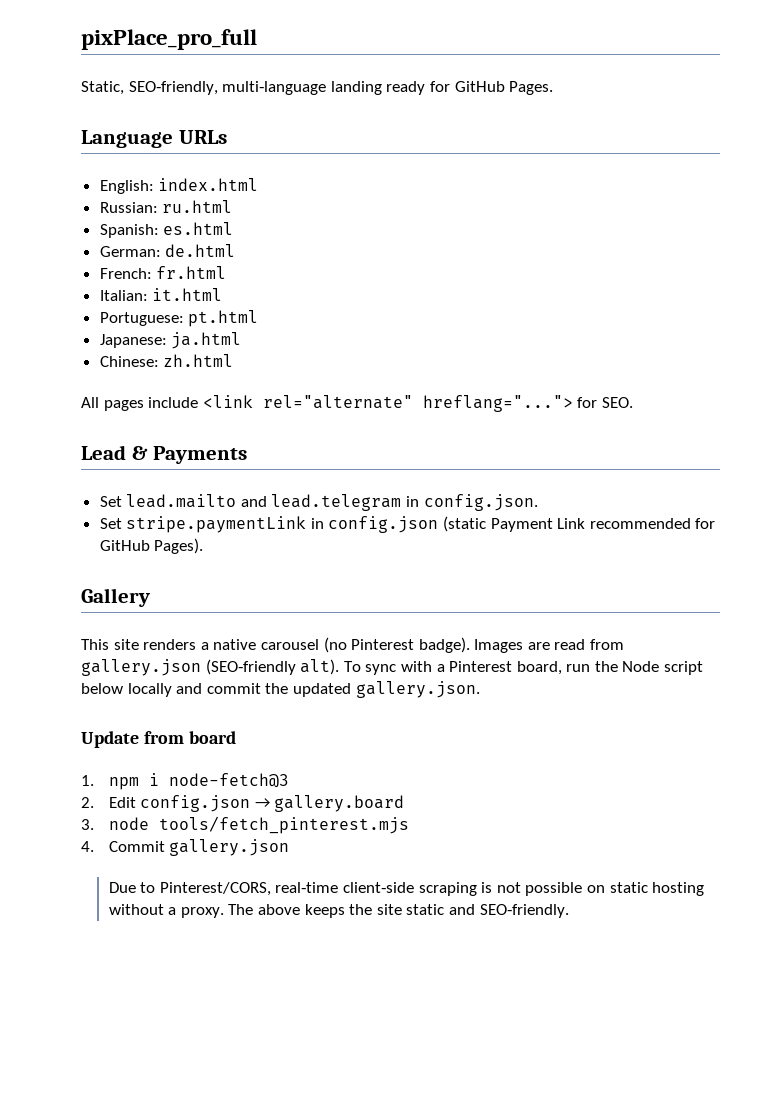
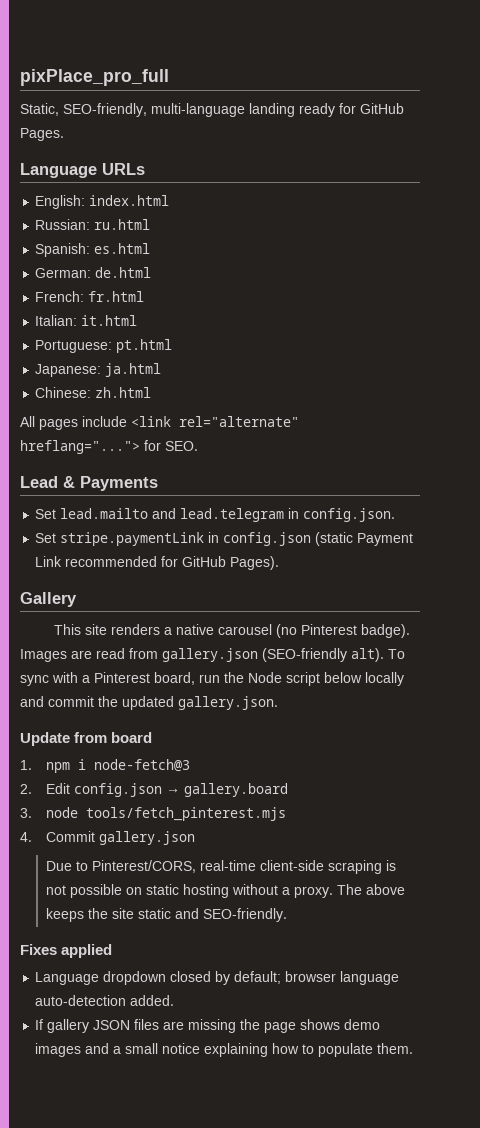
(569, 911) none -> [20,944,113,958] [35,971,400,985] [35,995,175,1006] [35,1019,381,1033] [35,1043,414,1057] // Fixes applied // Language dropdown closed by default; browser language auto-detection added. // If gallery JSON files are missing the page shows demo images and a small notice explaining how to populate them.

